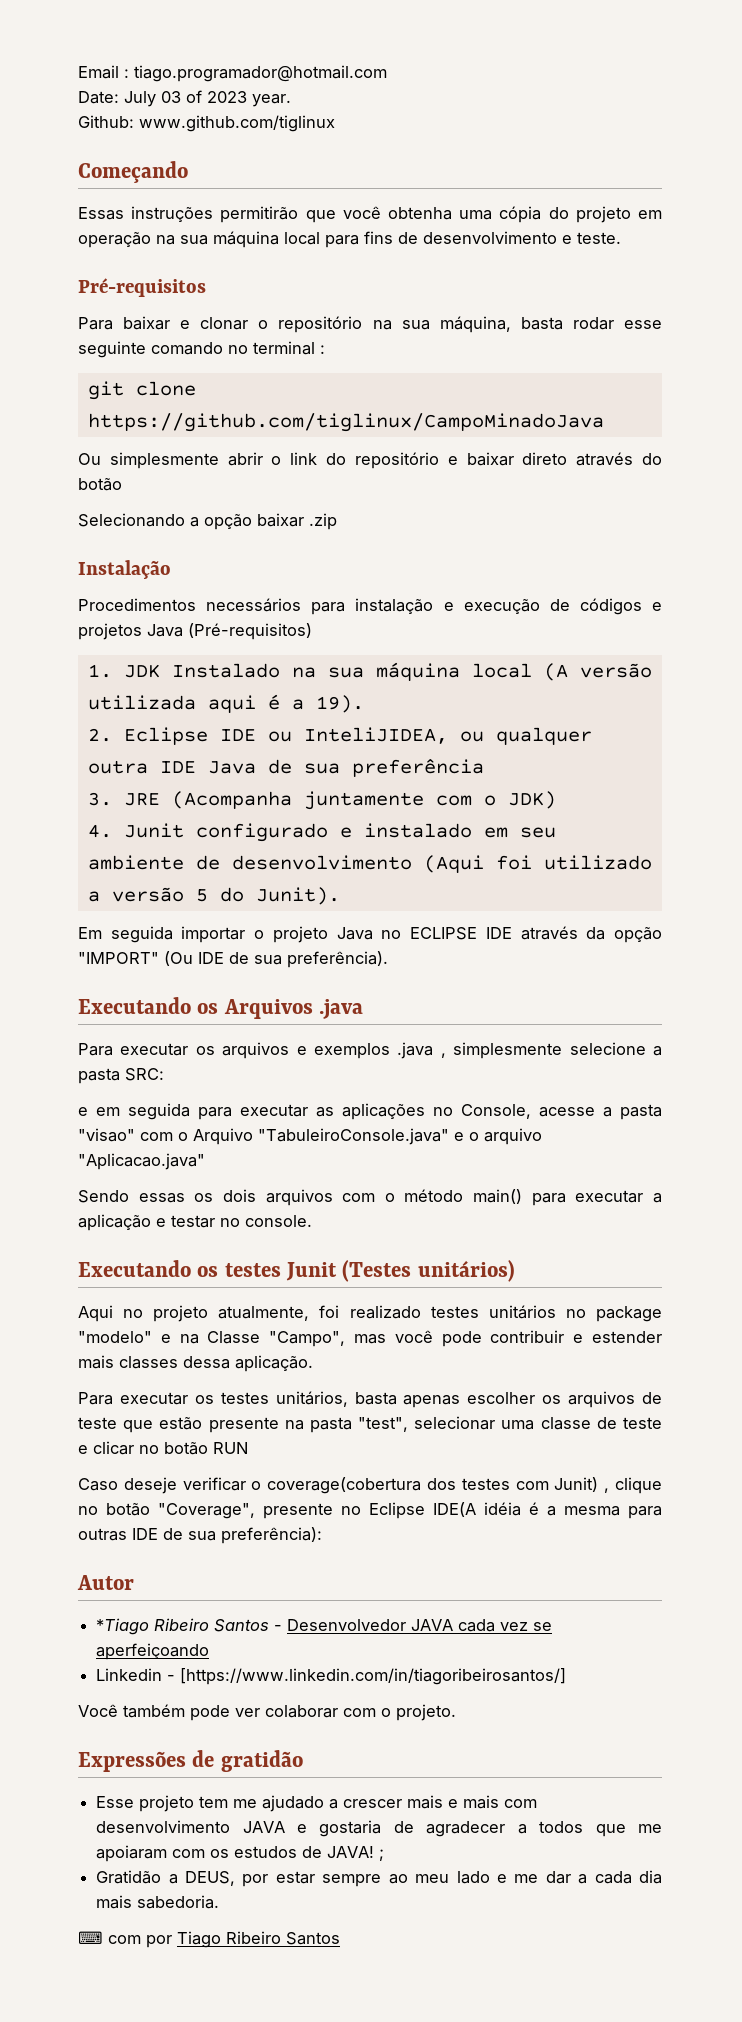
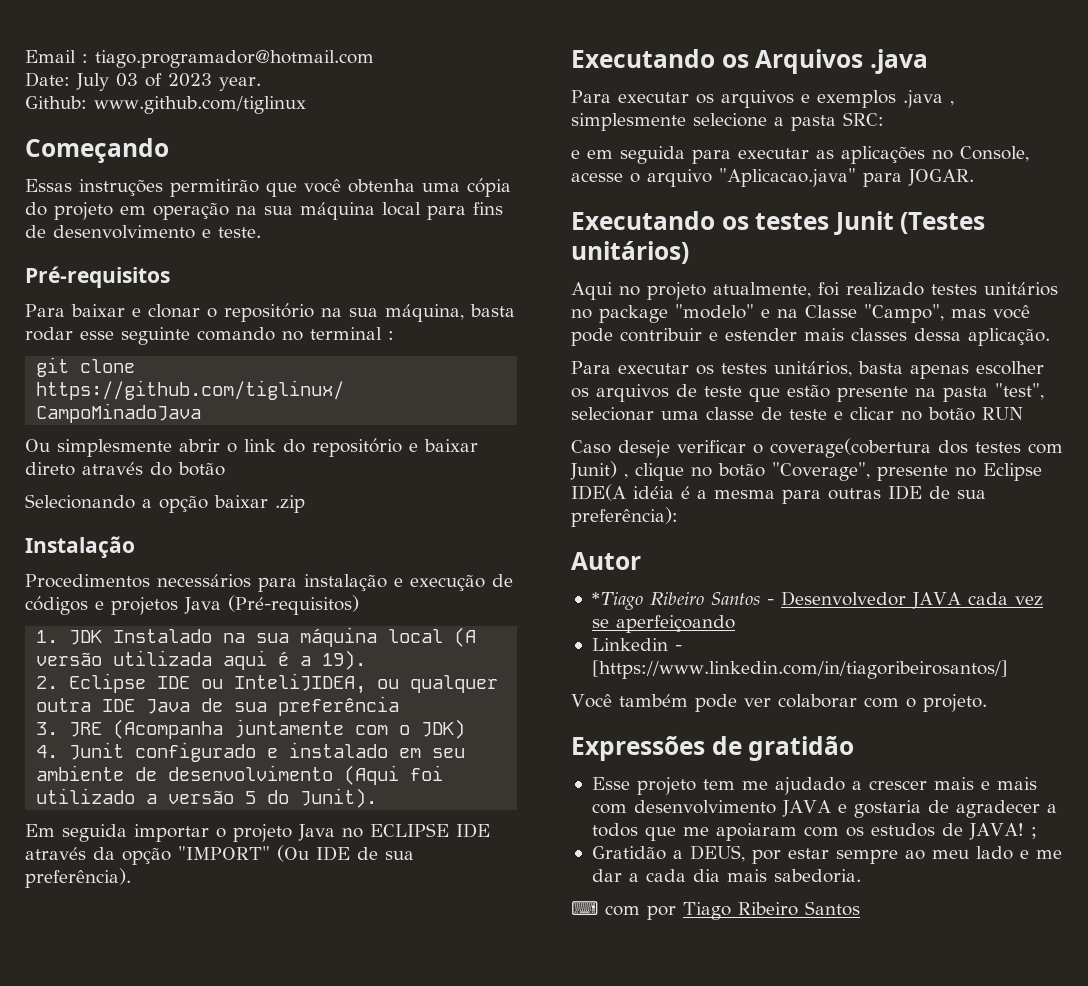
[603,1104,662,1120] [78,1128,542,1145] [78,1153,205,1170] [78,1189,662,1206] [78,1214,312,1231] a pasta "visao" com o Arquivo "TabuleiroConsole.java" e o arquivo "Aplicacao.java" // Sendo essas os dois arquivos com o método main() para executar a aplicação e testar no console. -> [630,168,974,187] o arquivo "Aplicacao.java" para JOGAR.

